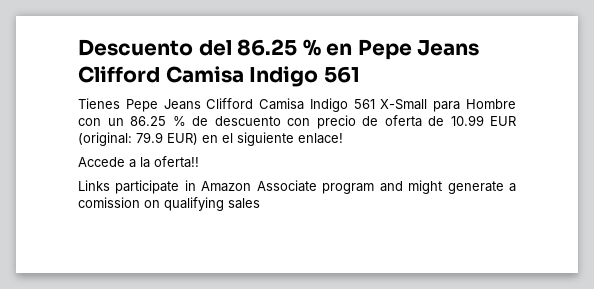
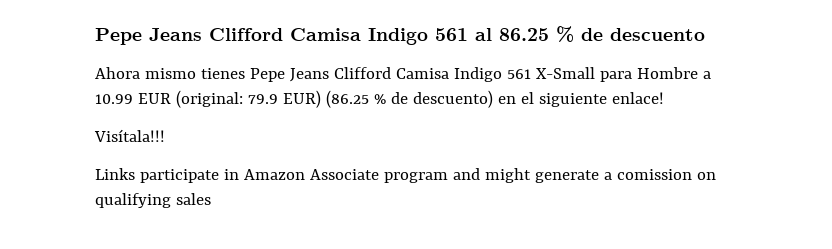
[78,39,480,60] [78,66,360,87] [78,98,120,109] Descuento del 86.25 % en Pepe Jeans Clifford Camisa Indigo 561 // Tienes -> [95,26,705,45] [95,67,245,79] Pepe Jeans Clifford Camisa Indigo 561 al 86.25 % de descuento // Ahora mismo tienes
[78,115,444,129] con un 86.25 % de descuento con precio de oferta de -> [702,71,711,79] a
(198, 139) none -> [325,90,493,108] (86.25 % de descuento)
[78,156,199,168] Accede a la oferta!! -> [94,129,165,142] Visítala!!!

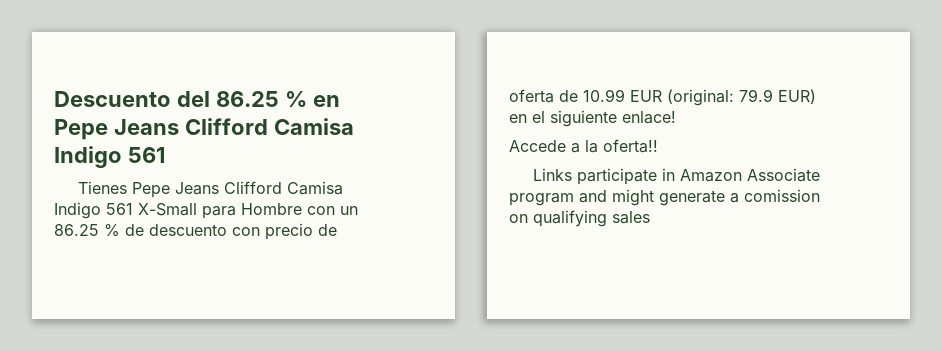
[95,26,705,45] [95,67,245,79] Pepe Jeans Clifford Camisa Indigo 561 al 86.25 % de descuento // Ahora mismo tienes -> [54,91,340,107] [54,118,354,140] [54,146,165,168] [78,181,128,194] Descuento del 86.25 % en Pepe Jeans Clifford Camisa Indigo 561 // Tienes
[702,71,711,79] a -> [307,206,358,215] [54,223,337,240] [509,89,578,103] con un 86.25 % de descuento con precio de oferta de
[325,90,493,108] (86.25 % de descuento) -> (816, 96) none
[94,129,165,142] Visítala!!! -> [509,139,658,153] Accede a la oferta!!

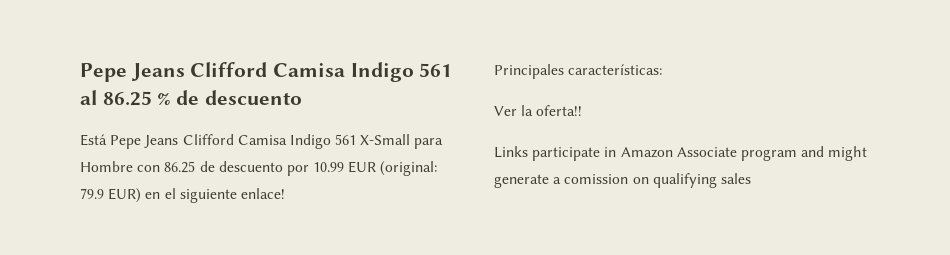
[54,91,340,107] [54,118,354,140] [54,146,165,168] [78,181,128,194] Descuento del 86.25 % en Pepe Jeans Clifford Camisa Indigo 561 // Tienes -> [80,62,453,82] [80,90,302,106] [80,134,107,146] Pepe Jeans Clifford Camisa Indigo 561 al 86.25 % de descuento // Está
[340,206,358,215] [54,223,337,240] [509,89,578,103] un 86.25 % de descuento con precio de oferta de -> [164,161,309,176] 86.25 de descuento por
[509,140,580,153] Accede a -> [494,64,663,79] [494,106,517,116] Principales características: // Ver

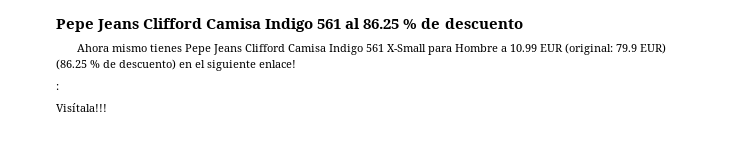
[80,134,107,146] Está -> [77,44,183,52] Ahora mismo tienes
[137,161,309,176] con 86.25 de descuento por -> [501,46,508,52] a
(142, 195) none -> [56,59,176,70] (86.25 % de descuento)
[494,64,663,79] [494,105,583,116] [494,146,868,161] [494,173,751,188] Principales características: // Ver la oferta!! // Links participate in Amazon Associate program and might generate a comission on qualifying sales -> [56,84,59,90] [56,103,107,112] : // Visítala!!!

